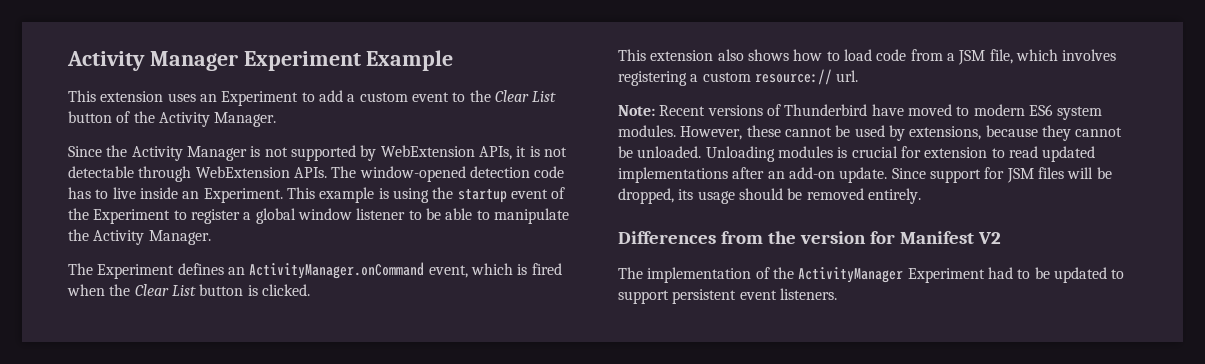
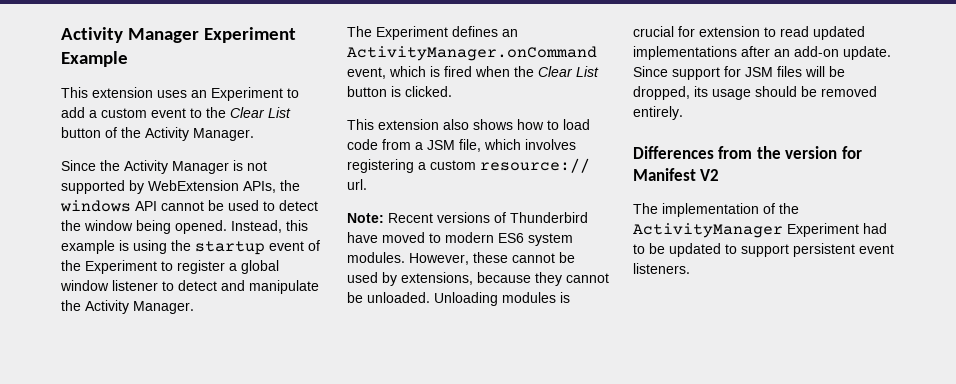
[516,146,567,157] [68,166,565,182] [68,187,315,203] it is not detectable through WebExtension APIs. The window-opened detection code has to live inside an Experiment. This -> [280,180,300,191] [60,200,318,212] [61,220,308,234] the windows API cannot be used to detect the window being opened. Instead, this
[425,208,490,220] be able to -> [178,280,245,291] detect and

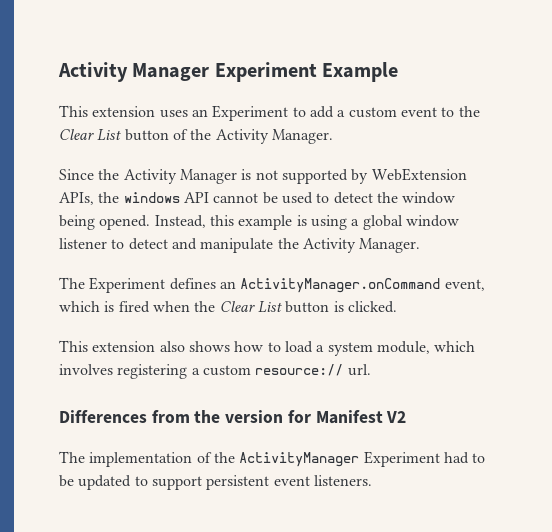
[171,240,320,255] [61,260,225,274] the startup event of the Experiment to register -> (347, 222) none
[347,139,481,152] code from a JSM file, -> [316,341,430,356] a system module,
[347,212,588,223] [347,232,573,246] [347,252,575,265] [347,272,609,286] [347,292,570,306] [633,26,865,40] [633,46,891,60] [633,66,845,80] [633,86,877,100] [633,106,683,120] // Note: Recent versions of Thunderbird have moved to modern ES6 system modules. However, these cannot be used by extensions, because they cannot be unloaded. Unloading modules is crucial for extension to read updated implementations after an add-on update. Since support for JSM files will be dropped, its usage should be removed entirely. -> (371, 370) none

